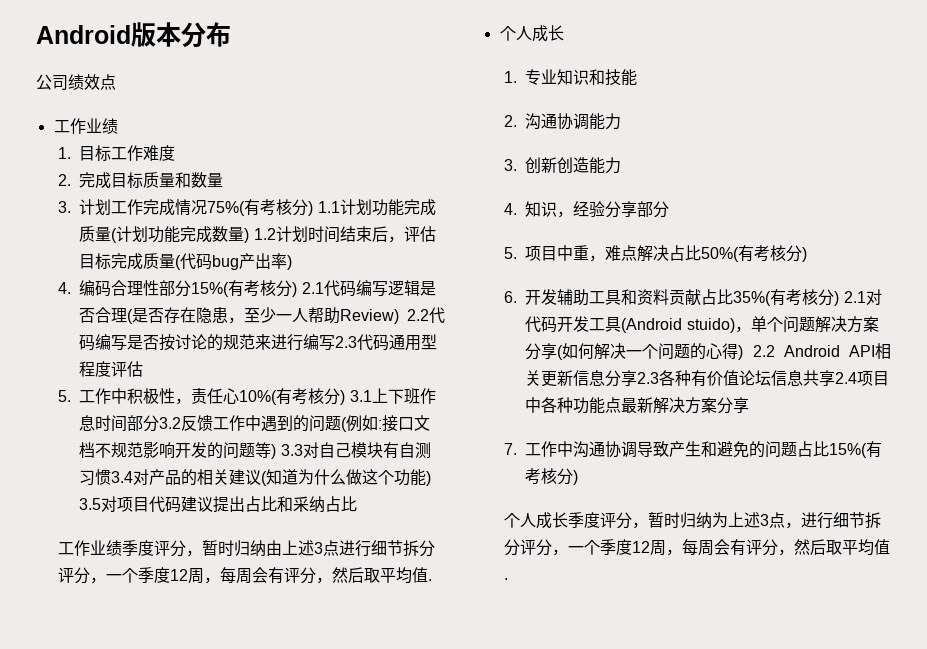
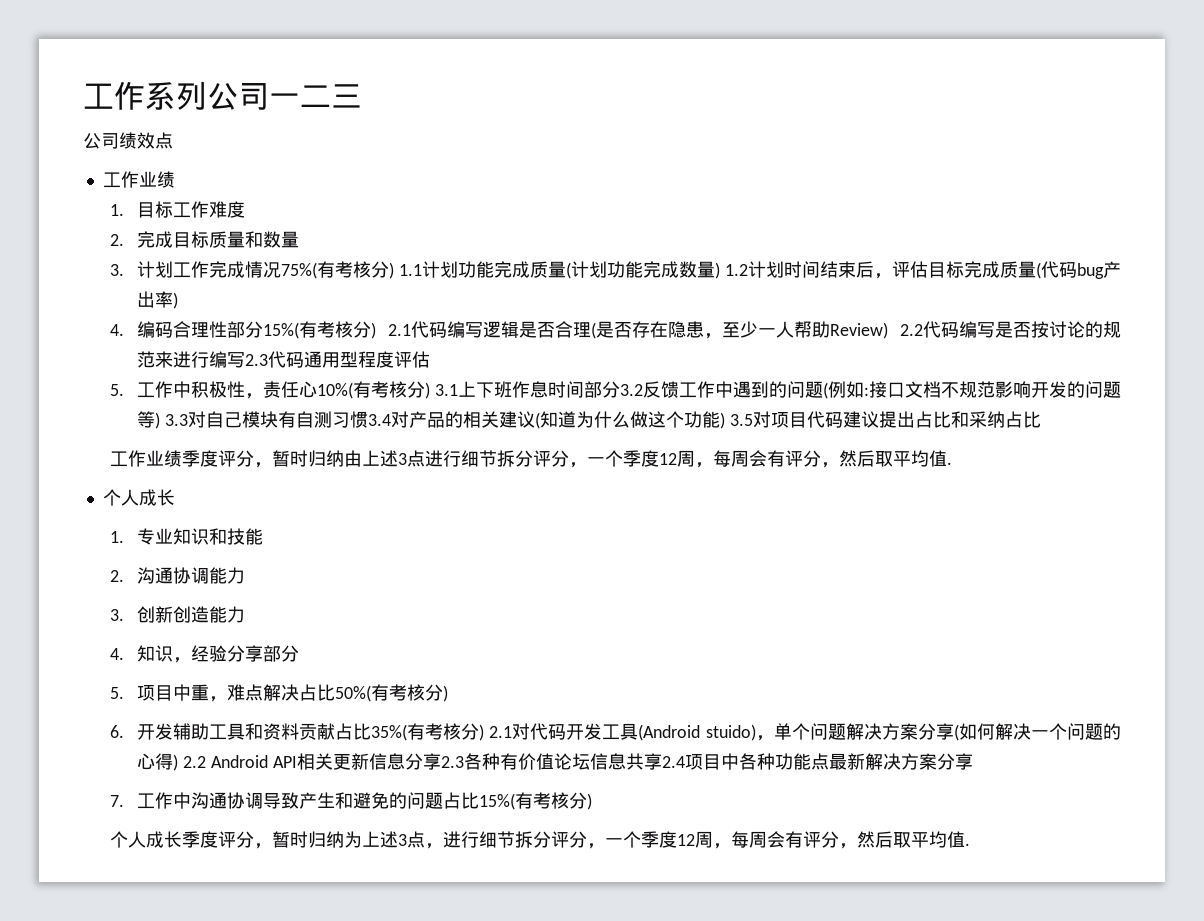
[36,22,231,48] Android版本分布 -> [83,81,362,110] 工作系列公司一二三

